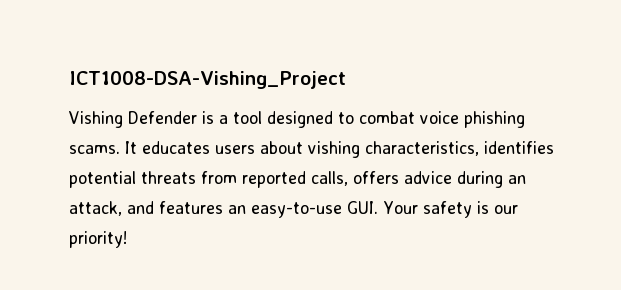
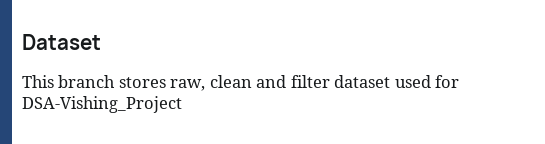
[69,71,346,89] [69,111,525,128] [69,141,554,158] [69,171,526,188] [69,201,518,218] [69,231,127,248] ICT1008-DSA-Vishing_Project // Vishing Defender is a tool designed to combat voice phishing scams. It educates users about vishing characteristics, identifies potential threats from reported calls, offers advice during an attack, and features an easy-to-use GUI. Your safety is our priority! -> [22,34,101,50] [22,75,460,91] [22,96,182,113] Dataset // This branch stores raw, clean and filter dataset used for DSA-Vishing_Project

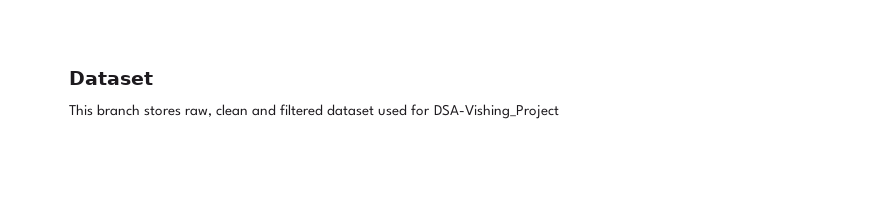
[290,75,330,88] filter -> [280,104,324,116] filtered

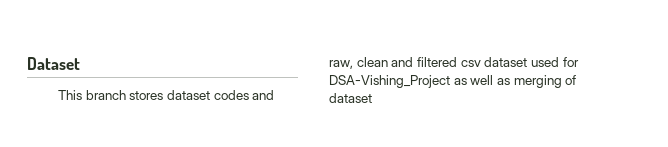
(182, 111) none -> [166,90,275,100] dataset codes and
(324, 110) none -> [460,60,481,67] csv
(559, 111) none -> [453,75,577,88] [329,93,372,103] as well as merging of dataset

